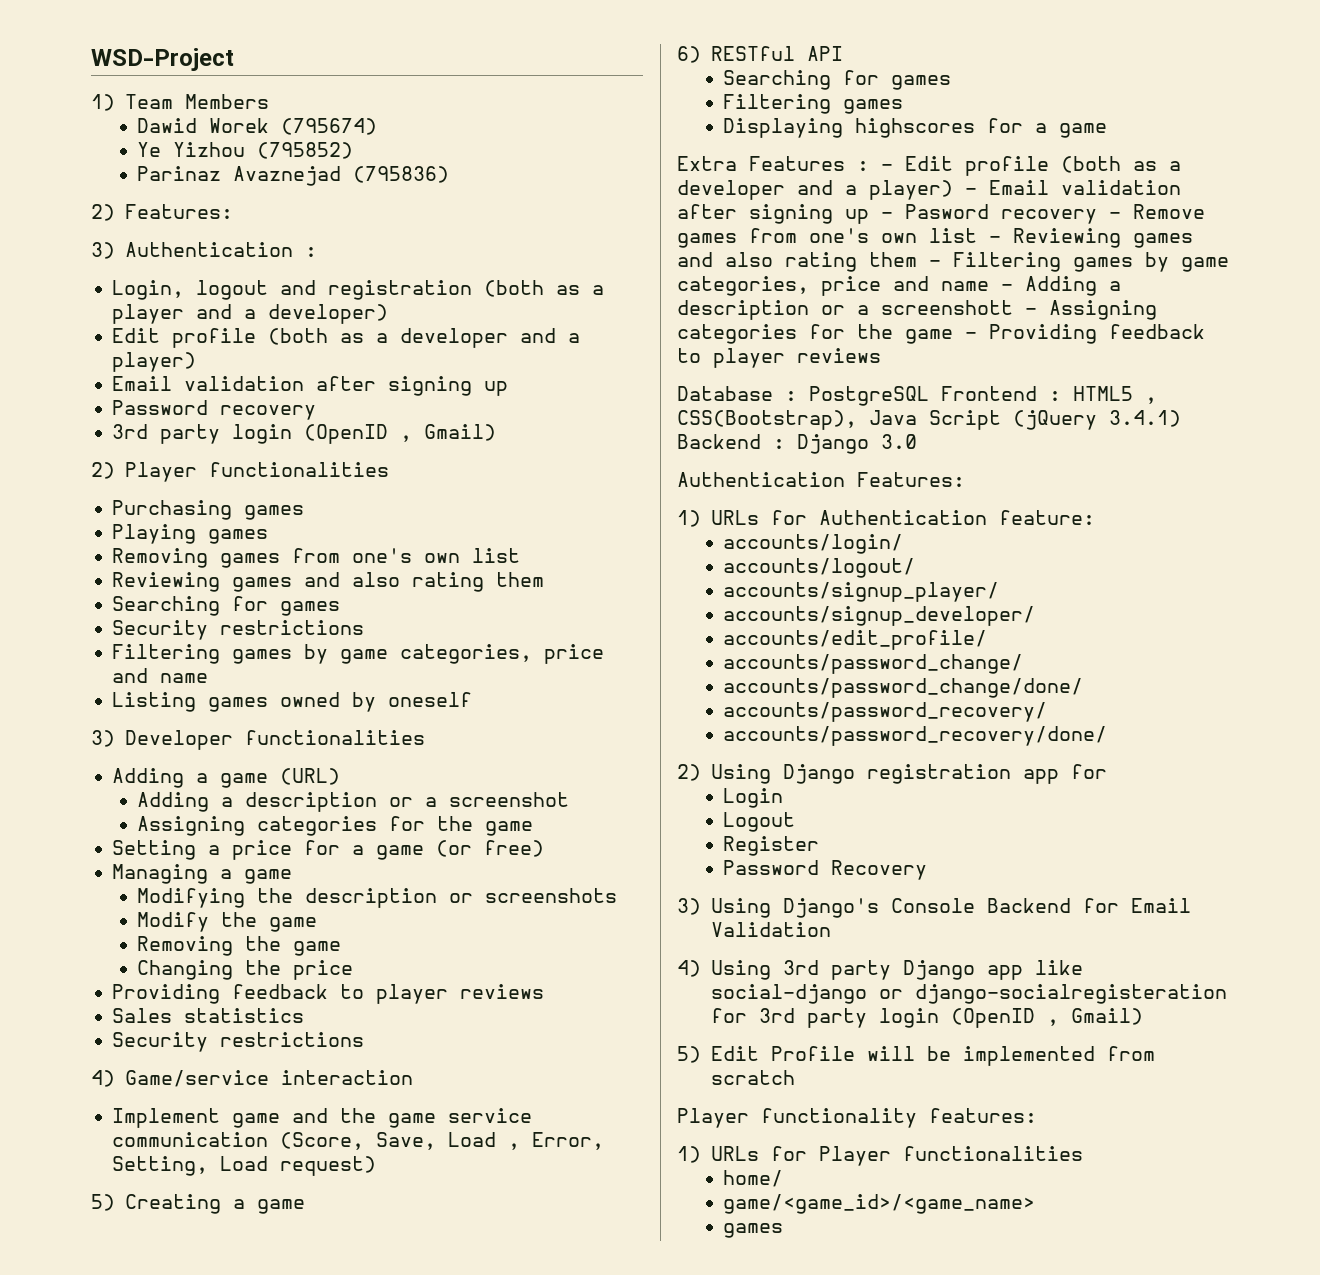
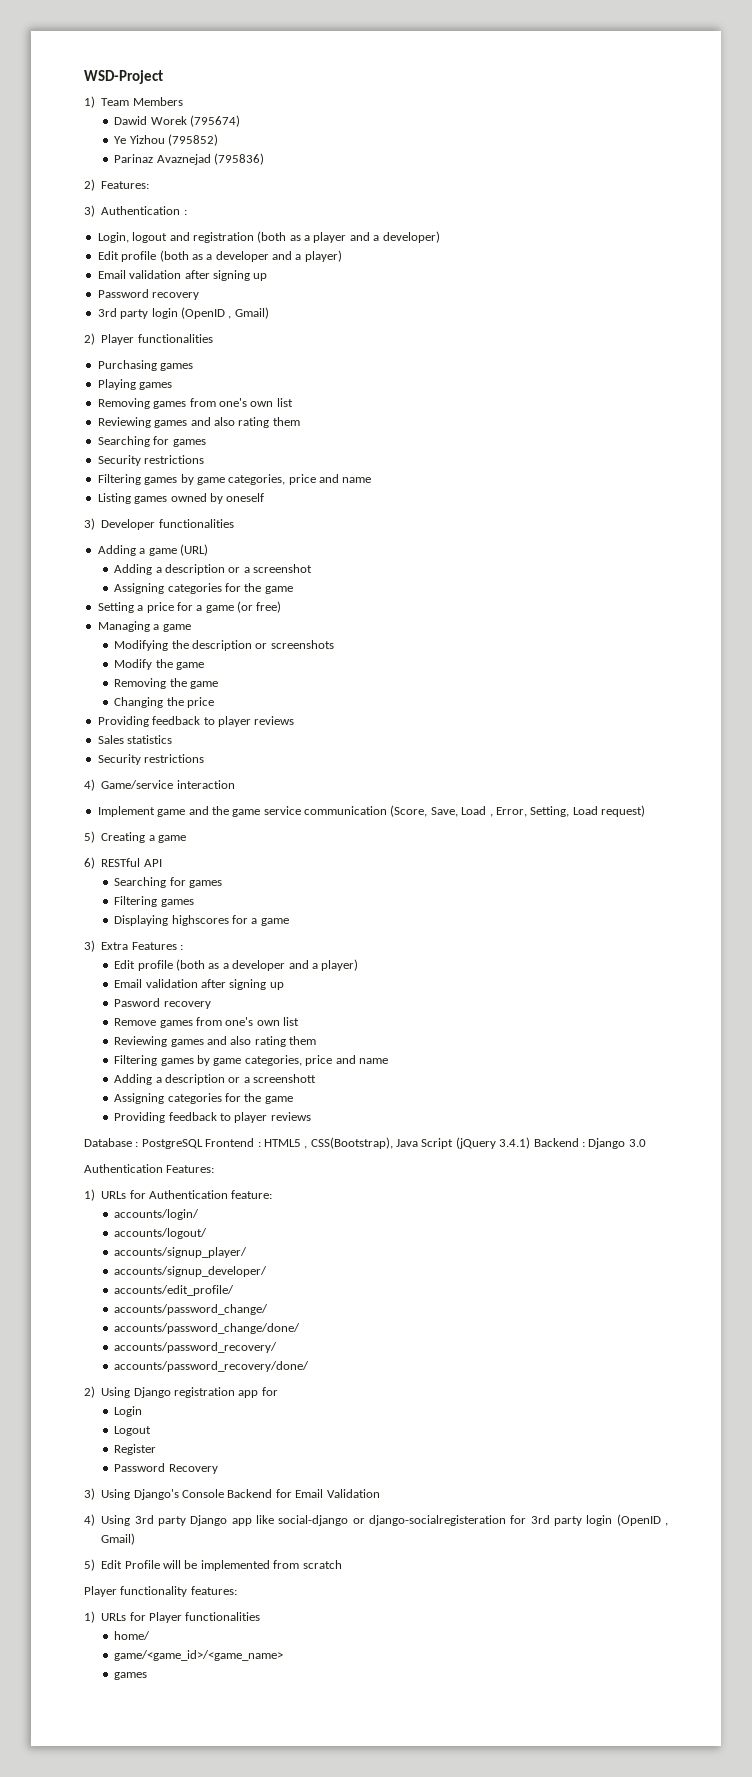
(1108, 130) none -> [84,940,95,952] 3)
[881,156,1181,176] [677,180,1181,200] [677,204,893,224] - Edit profile (both as a developer and a player) - Email validation after signing up - -> [114,959,359,971] [114,979,284,990] // Edit profile (both as a developer and a player) // Email validation after signing up //
[1109,212,1121,219] - -> (211, 1005) //
[989,228,1193,248] [677,252,1229,272] [677,276,1013,296] - Reviewing games and also rating them - Filtering games by game categories, price and name - -> [114,1036,317,1047] [114,1055,388,1066] // Reviewing games and also rating them // Filtering games by game categories, price and name //
[1025,300,1157,320] [677,324,977,344] - Assigning categories for the game - -> [114,1093,293,1104] // Assigning categories for the game //

